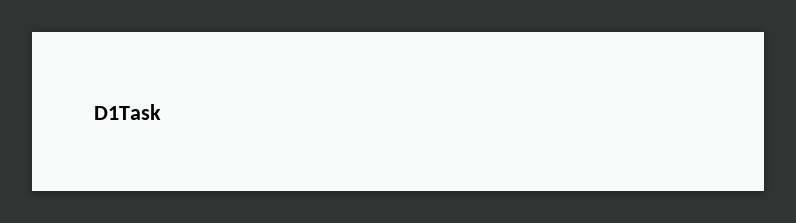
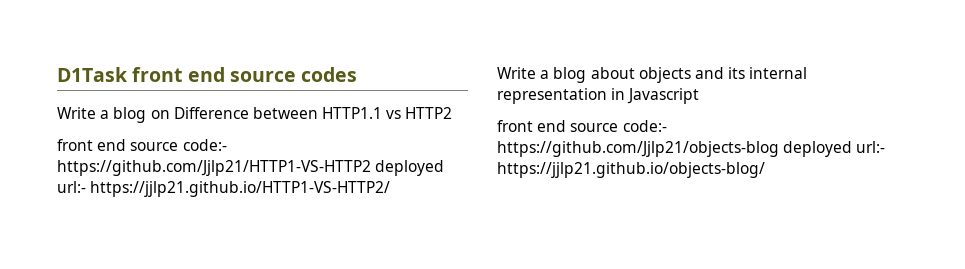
(161, 112) none -> [132,67,358,82] [57,107,453,123] [57,139,227,151] [57,160,445,176] [57,181,391,197] [497,67,808,83] [497,88,700,104] [497,120,667,132] [497,141,886,157] [497,162,765,178] front end source codes // Write a blog on Difference between HTTP1.1 vs HTTP2 // front end source code:- https://github.com/Jjlp21/HTTP1-VS-HTTP2 deployed url:- https://jjlp21.github.io/HTTP1-VS-HTTP2/ // Write a blog about objects and its internal representation in Javascript // front end source code:- https://github.com/Jjlp21/objects-blog deployed url:- https://jjlp21.github.io/objects-blog/

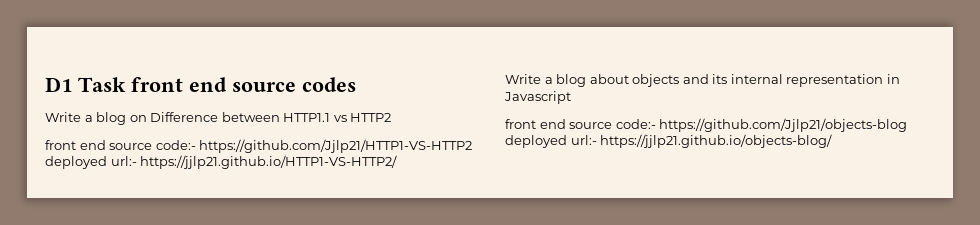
[57,67,128,82] D1Task -> [45,77,126,92] D1 Task

